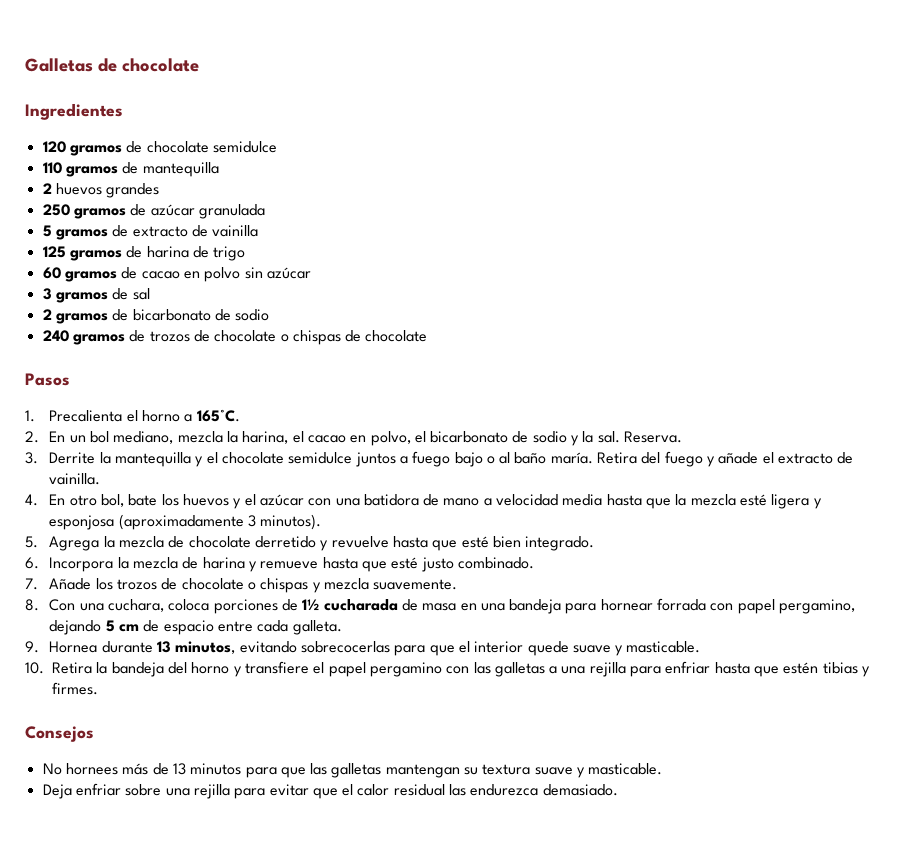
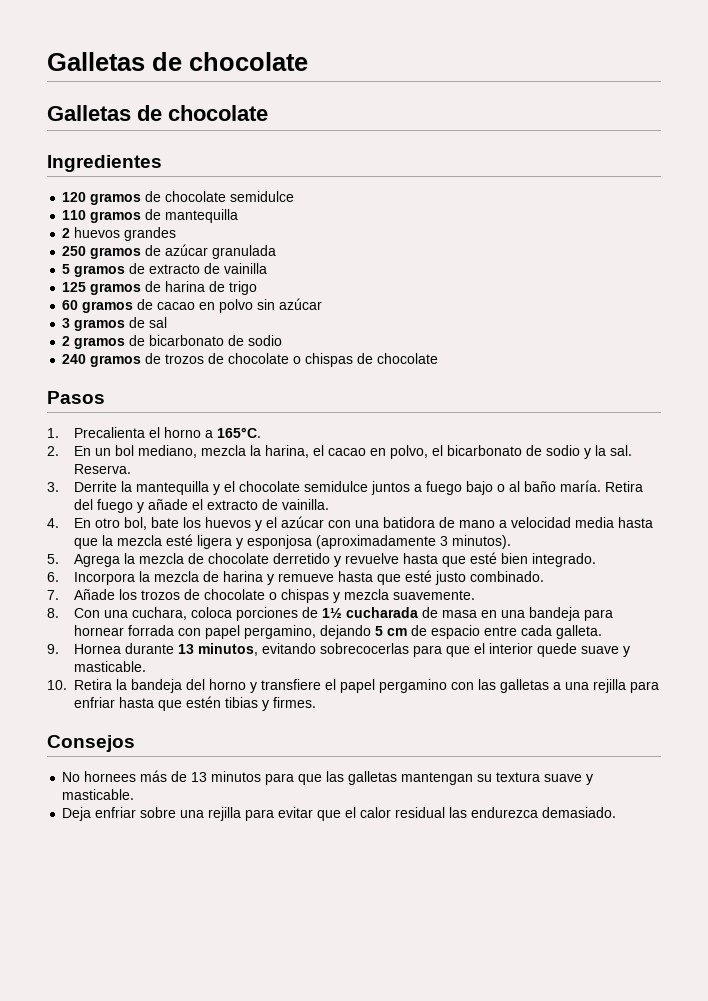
[25,58,199,72] Galletas de chocolate -> [47,52,308,71] [47,105,268,121] Galletas de chocolate // Galletas de chocolate

